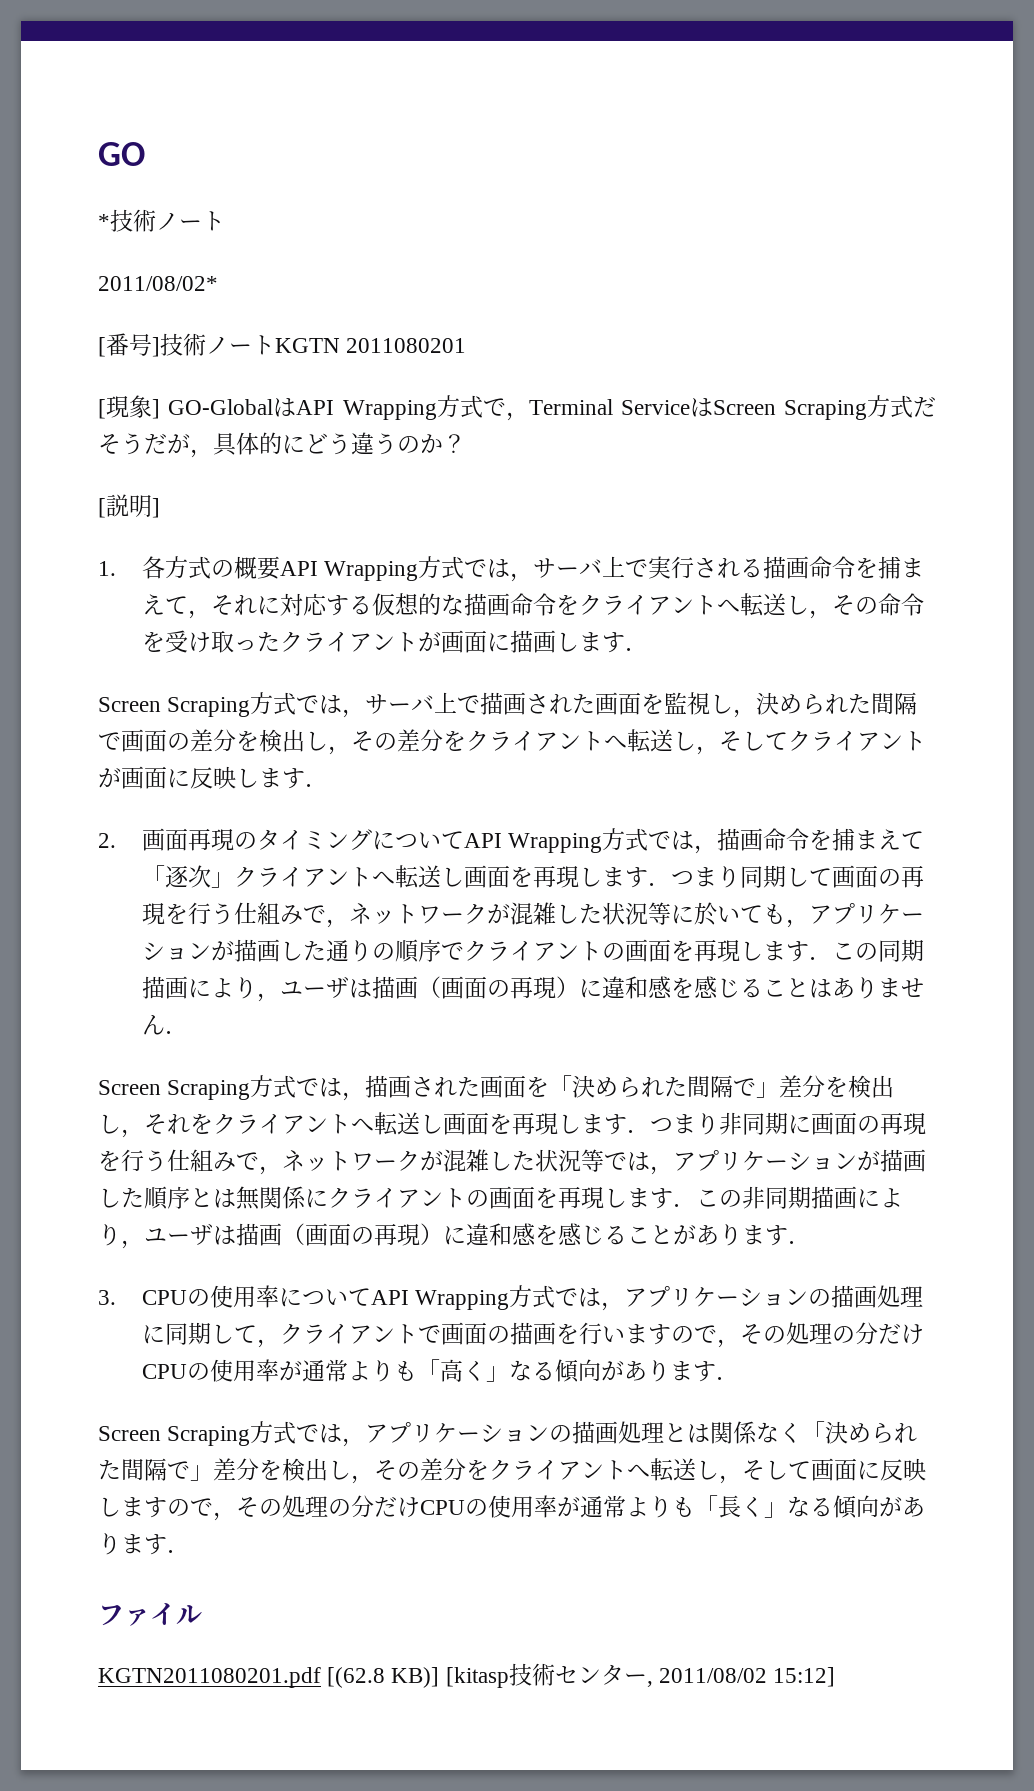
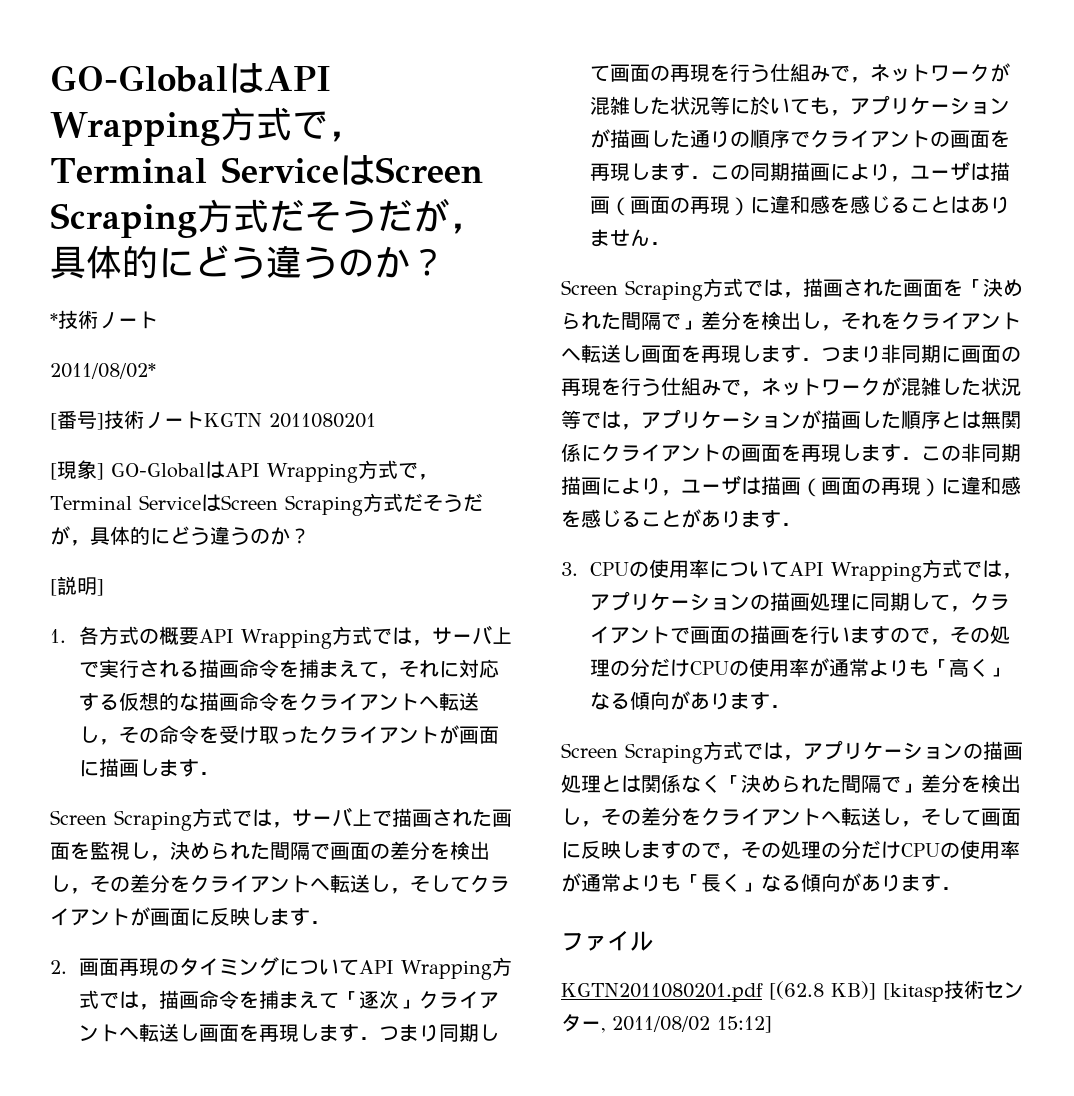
[98,142,145,166] GO -> [50,63,331,93] [50,107,364,146] [50,155,483,185] [50,198,485,238] [50,245,446,279] GO-GlobalはAPI Wrapping方式で，Terminal ServiceはScreen Scraping方式だそうだが，具体的にどう違うのか？

